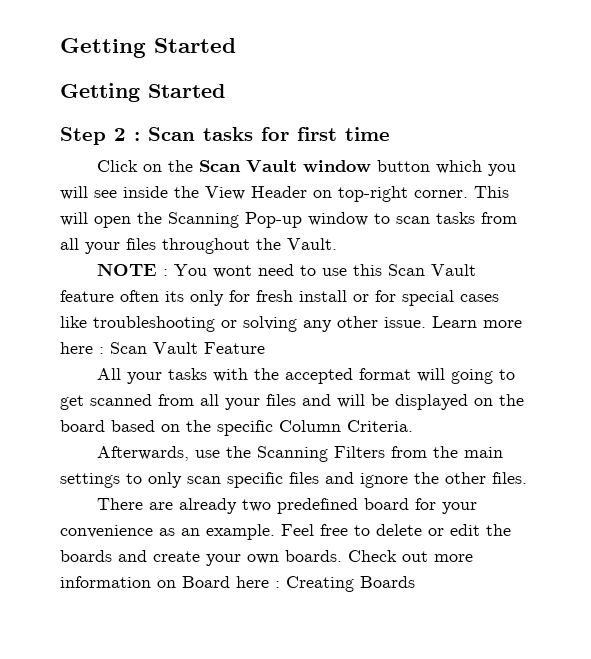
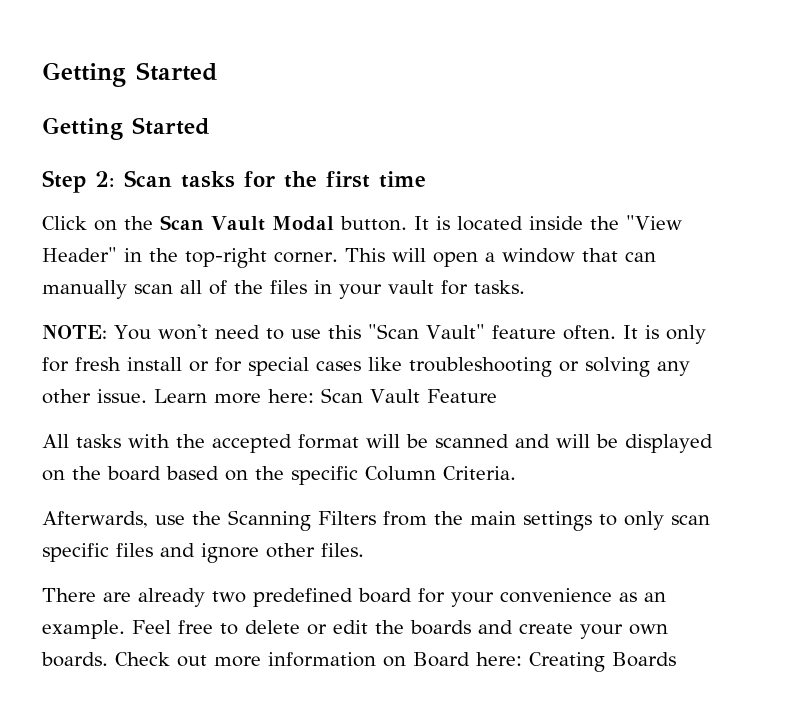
[114,128,140,141] 2 : -> [95,171,115,187] 2:
(289, 134) none -> [284,171,317,188] the
[303,160,517,176] [60,186,332,200] window button which you will see inside the View Header on -> [271,215,682,231] [42,247,178,262] Modal button. It is located inside the "View Header" in the
[137,212,517,228] [60,238,337,254] [97,263,477,278] [60,290,184,302] the Scanning Pop-up window to scan tasks from all your files throughout the Vault. // NOTE : You wont need to use this Scan Vault feature often its -> [484,248,656,263] [42,280,525,299] [42,324,659,340] a window that can manually scan all of the files in your vault for tasks. // NOTE: You won't need to use this "Scan Vault" feature often. It is
[60,342,104,354] here : -> [268,389,314,403] here:
[127,372,163,384] your -> (69, 441) none
[451,369,516,384] [60,394,296,410] going to get scanned from all your files -> [406,434,509,448] be scanned
[414,472,439,484] the -> (259, 553) none
[236,576,280,588] here : -> [476,652,522,666] here:

